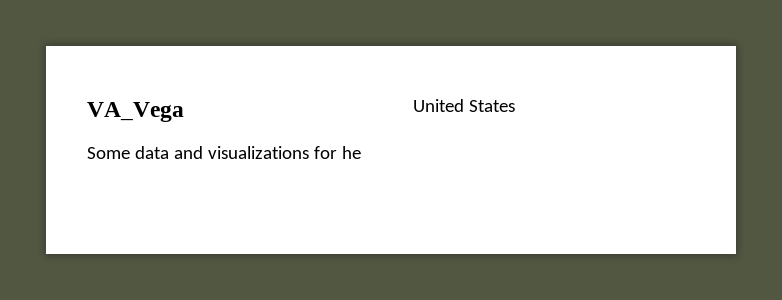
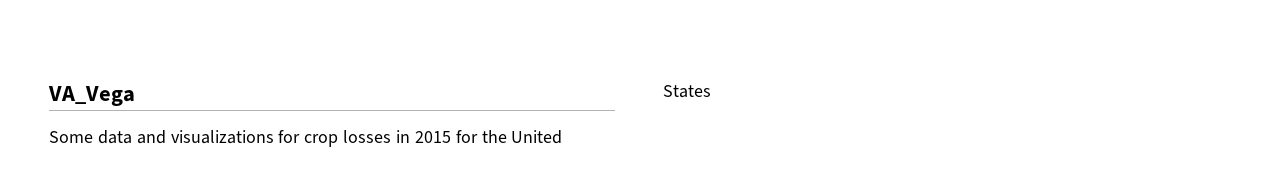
[341,146,361,159] he -> [304,130,507,147] crop losses in 2015 for the

